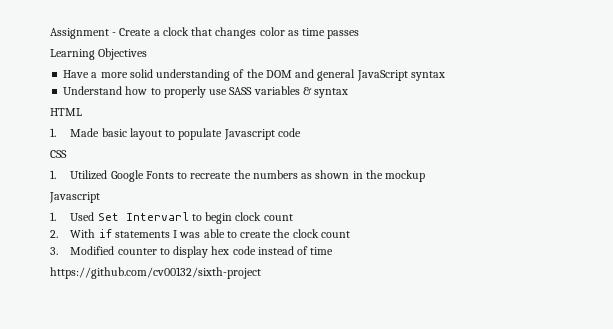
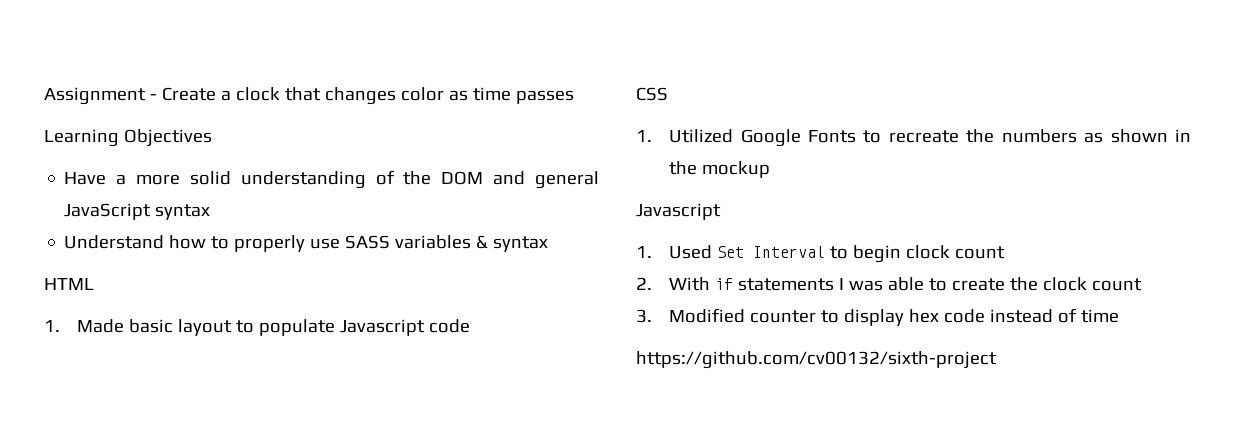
[125,212,189,221] Intervarl -> [753,246,826,258] Interval

